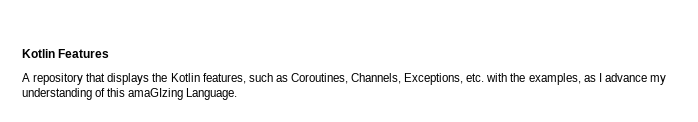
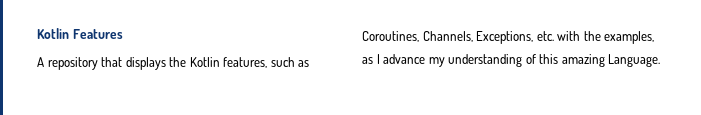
[128,88,184,100] amaGIzing -> [561,54,605,67] amazing

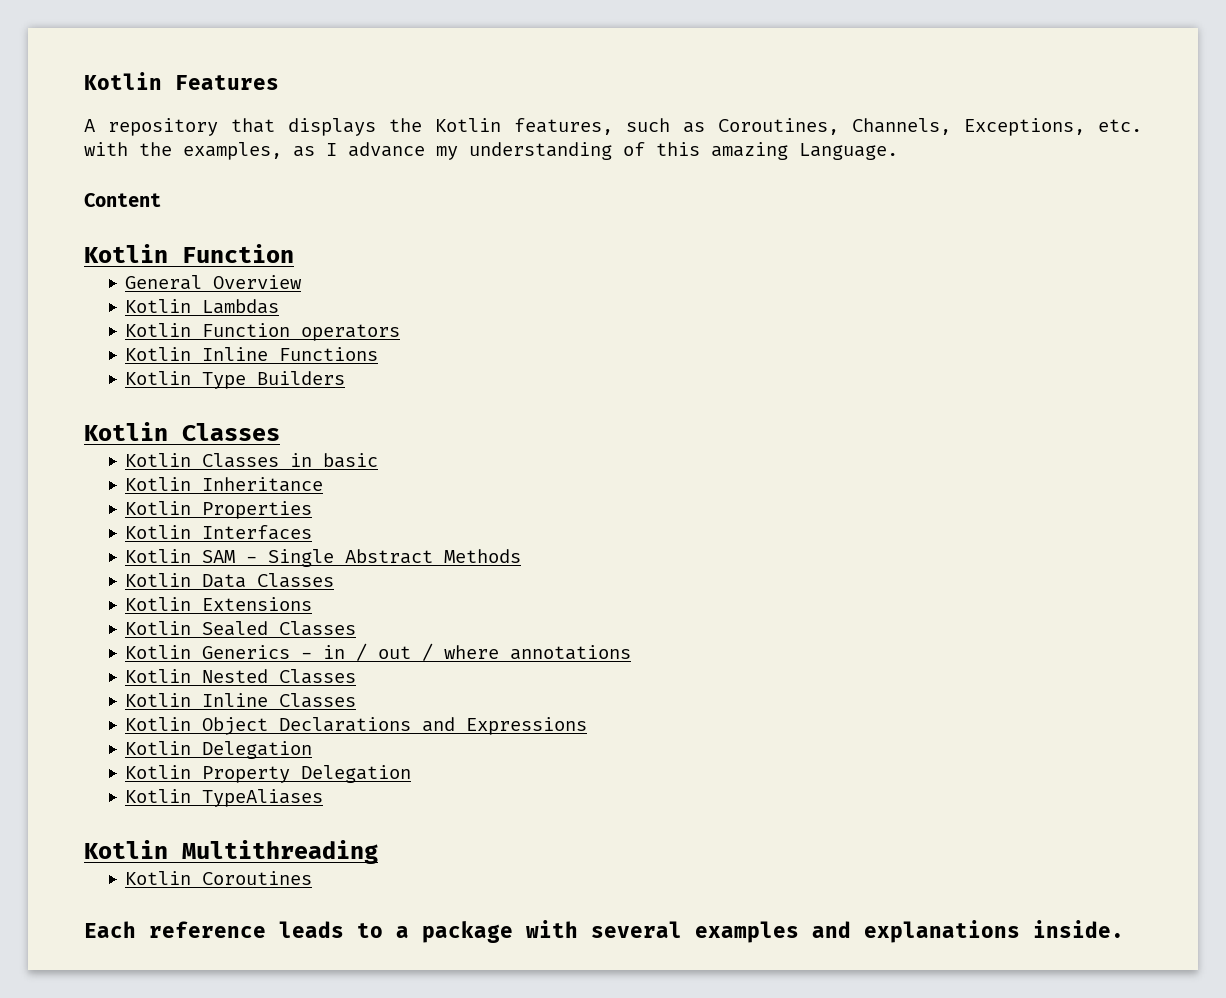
(661, 60) none -> [84,193,161,207] [84,244,294,263] [125,275,303,290] [125,299,280,314] [125,323,401,341] [125,347,379,361] [125,371,346,389] [84,422,280,441] [125,453,379,468] [125,477,324,492] [125,501,313,519] [125,525,313,540] [125,549,522,567] [125,573,335,588] [125,597,313,611] [125,621,357,636] [125,643,632,661] [125,669,357,684] [125,693,357,708] [125,717,588,735] [125,741,313,759] [125,765,412,783] [125,789,324,807] [84,840,378,864] [125,871,313,885] [84,920,1124,943] // Content // Kotlin Function // General Overview // Kotlin Lambdas // Kotlin Function operators // Kotlin Inline Functions // Kotlin Type Builders // Kotlin Classes // Kotlin Classes in basic // Kotlin Inheritance // Kotlin Properties // Kotlin Interfaces // Kotlin SAM - Single Abstract Methods // Kotlin Data Classes // Kotlin Extensions // Kotlin Sealed Classes // Kotlin Generics - in / out / where annotations // Kotlin Nested Classes // Kotlin Inline Classes // Kotlin Object Declarations and Expressions // Kotlin Delegation // Kotlin Property Delegation // Kotlin TypeAliases // Kotlin Multithreading // Kotlin Coroutines // Each reference leads to a package with several examples and explanations inside.

